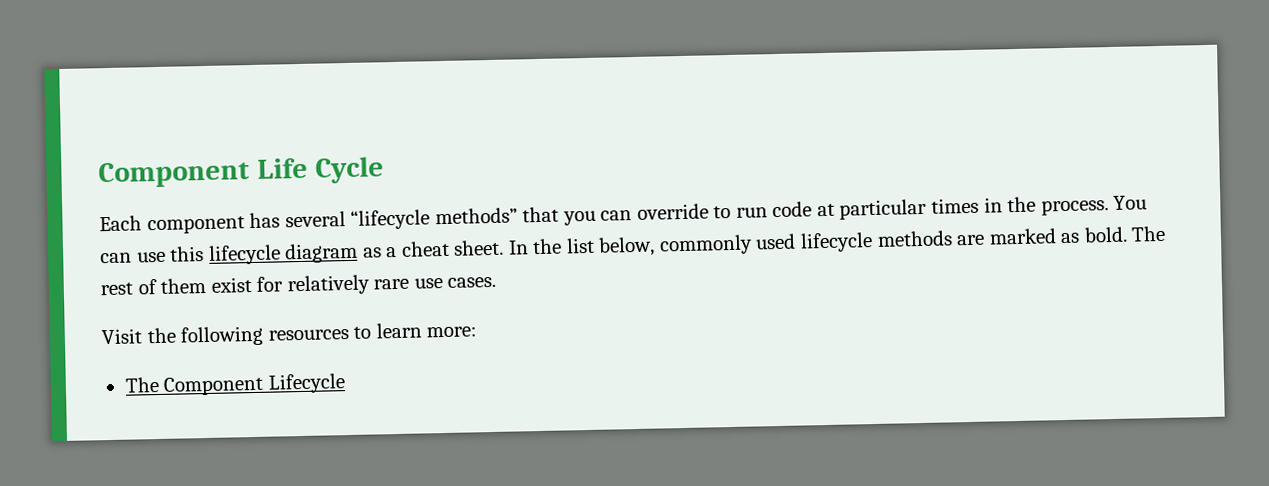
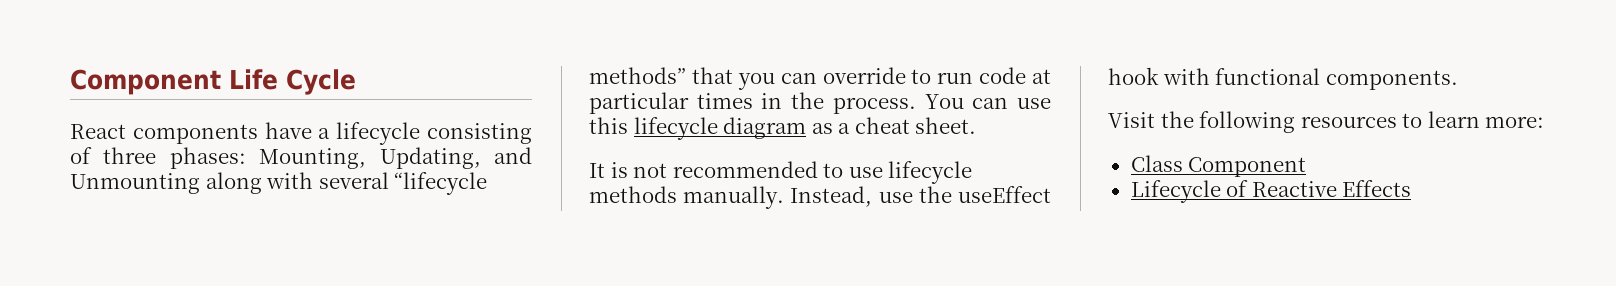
[99,212,281,235] Each component has -> [70,122,532,145] [70,147,533,169] [70,172,314,194] React components have a lifecycle consisting of three phases: Mounting, Updating, and Unmounting along with
[507,225,1167,257] [100,274,497,296] In the list below, commonly used lifecycle methods are marked as bold. The rest of them exist for relatively rare use cases. -> [589,161,973,184] [589,186,1051,209] [1108,67,1458,90] // It is not recommended to use lifecycle methods manually. Instead, use the useEffect hook with functional components.
[124,373,346,396] The Component Lifecycle -> [1130,155,1307,177] [1130,180,1412,203] Class Component // Lifecycle of Reactive Effects

